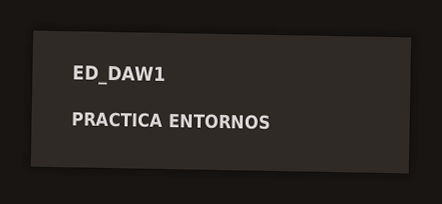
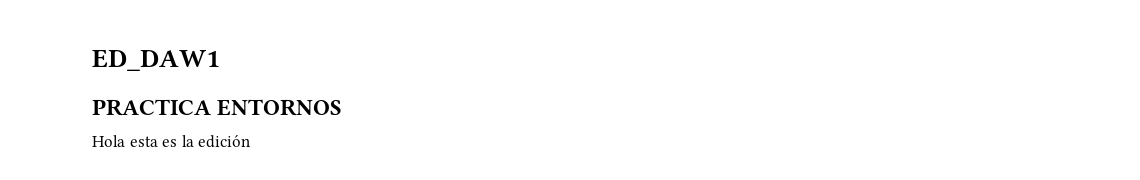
(271, 121) none -> [92,135,251,148] // Hola esta es la edición

